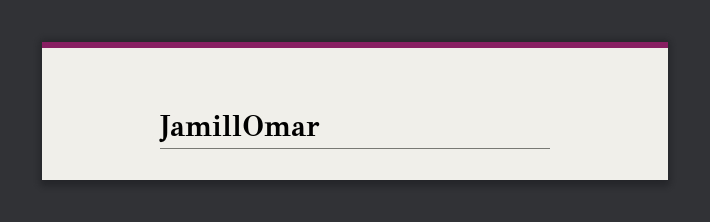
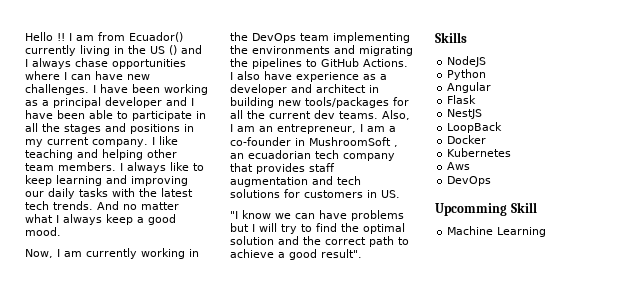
[159,115,320,143] JamillOmar -> [25,32,183,42] [25,45,202,56] [25,58,186,69] [25,71,150,80] [25,84,208,95] [25,97,194,108] [25,110,206,121] [25,123,194,134] [25,136,178,147] [25,149,177,160] [25,162,204,173] [25,175,188,186] [25,188,193,199] [25,201,179,210] [25,214,176,225] [25,227,61,236] [25,248,199,259] [230,32,410,43] [230,45,413,56] [230,58,408,69] [230,71,387,82] [230,84,379,95] [230,97,409,108] [230,110,410,120] [230,124,396,134] [230,137,398,147] [230,150,395,161] [230,163,335,174] [230,176,361,187] [230,189,400,198] [230,210,404,221] [230,223,405,234] [230,236,409,247] [230,249,362,260] [435,32,467,43] [447,56,487,67] [447,69,487,80] [447,82,492,93] [447,95,477,104] [447,109,483,119] [447,122,503,133] [447,135,487,144] [447,148,512,157] [447,162,471,170] [447,176,492,186] [435,202,537,216] [447,226,547,237] Hello !! I am from Ecuador() currently living in the US () and I always chase opportunities where I can have new challenges. I have been working as a principal developer and I have been able to participate in all the stages and positions in my current company. I like teaching and helping other team members. I always like to keep learning and improving our daily tasks with the latest tech trends. And no matter what I always keep a good mood. // Now, I am currently working in the DevOps team implementing the environments and migrating the pipelines to GitHub Actions. I also have experience as a developer and architect in building new tools/packages for all the current dev teams. Also, I am an entrepreneur, I am a co-founder in MushroomSoft , an ecuadorian tech company that provides staff augmentation and tech solutions for customers in US. // "I know we can have problems but I will try to find the optimal solution and the correct path to achieve a good result". // Skills // NodeJS // Python // Angular // Flask // NestJS // LoopBack // Docker // Kubernetes // Aws // DevOps // Upcomming Skill // Machine Learning

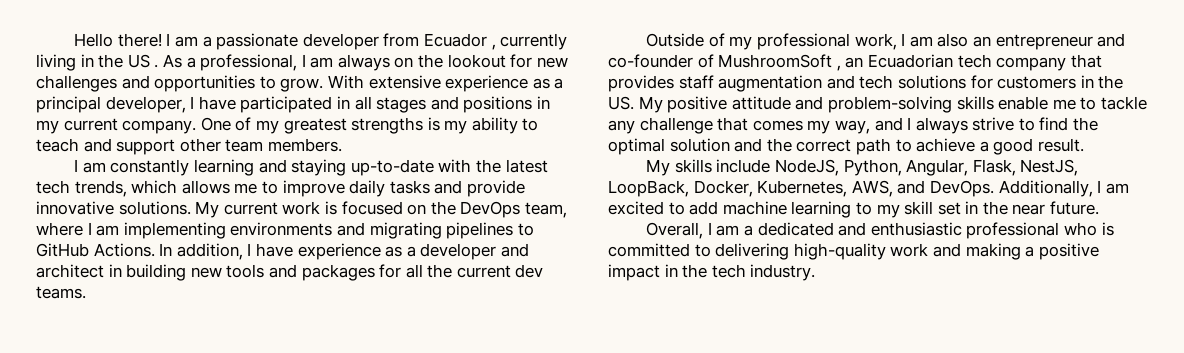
[57,32,183,42] !! I am from Ecuador() -> [117,33,496,50] there! I am a passionate developer from Ecuador ,
[169,45,202,55] [25,58,186,69] [25,71,150,80] [25,84,208,95] [25,97,194,108] [25,110,192,121] () and I always chase opportunities where I can have new challenges. I have been working as a principal developer and I have been able to participate -> [154,54,568,71] [36,75,564,92] [36,96,333,113] . As a professional, I am always on the lookout for new challenges and opportunities to grow. With extensive experience as a principal developer, I have participated
[42,123,60,132] the -> (372, 103) none
[151,136,178,145] [25,149,177,160] [25,162,204,173] [25,175,188,186] [25,188,193,199] [25,201,179,210] [25,214,176,225] [25,227,61,236] [25,248,199,259] [230,32,410,43] [230,45,248,54] I like teaching and helping other team members. I always like to keep learning and improving our daily tasks with the latest tech trends. And no matter what I always keep a good mood. // Now, I am currently working in the DevOps team implementing the -> [200,117,539,134] [36,138,342,155] [74,159,548,176] [36,180,525,197] [36,201,567,218] [36,222,226,239] One of my greatest strengths is my ability to teach and support other team members. // I am constantly learning and staying up-to-date with the latest tech trends, which allows me to improve daily tasks and provide innovative solutions. My current work is focused on the DevOps team, where I am implementing
[230,58,248,67] the -> (442, 230) none
[230,71,260,80] I also -> [159,243,252,260] In addition, I
[305,97,389,108] tools/packages -> [226,264,375,281] tools and packages
[382,110,410,120] [230,124,396,134] [230,137,305,146] Also, I am an entrepreneur, I am a co-founder in -> [646,33,1126,50] [608,54,714,68] // Outside of my professional work, I am also an entrepreneur and co-founder of
[248,150,311,159] ecuadorian -> [867,54,953,68] Ecuadorian
(377, 194) none -> [1098,75,1124,89] the
[230,210,404,221] [230,223,297,234] // "I know we can have problems but I will try -> [638,96,1147,113] [608,117,1015,134] My positive attitude and problem-solving skills enable me to tackle any challenge that comes my way, and I always strive
[321,249,362,258] [435,32,467,43] [447,56,487,67] [447,69,487,80] [447,82,492,93] [447,95,477,104] [447,109,483,119] [447,122,503,133] [447,135,487,144] [447,148,512,157] [447,162,471,170] [447,176,492,186] [435,202,537,216] [447,226,547,237] result". // Skills // NodeJS // Python // Angular // Flask // NestJS // LoopBack // Docker // Kubernetes // Aws // DevOps // Upcomming Skill // Machine Learning -> [1037,138,1084,152] [646,159,1079,176] [608,180,1129,197] [608,201,1100,218] [646,222,1114,239] [608,243,1099,260] [608,264,816,281] result. // My skills include NodeJS, Python, Angular, Flask, NestJS, LoopBack, Docker, Kubernetes, AWS, and DevOps. Additionally, I am excited to add machine learning to my skill set in the near future. // Overall, I am a dedicated and enthusiastic professional who is committed to delivering high-quality work and making a positive impact in the tech industry.

